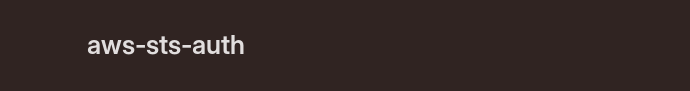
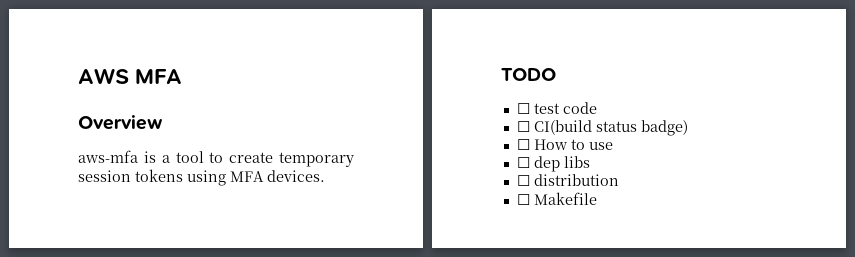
[87,35,245,55] aws-sts-auth -> [78,68,182,84] [78,115,163,130] [78,150,354,167] [78,169,325,186] [501,68,556,81] [516,102,597,114] [516,120,688,136] [516,139,613,150] [516,156,590,172] [516,174,619,186] [516,192,597,205] AWS MFA // Overview // aws-mfa is a tool to create temporary session tokens using MFA devices. // TODO // ☐ test code // ☐ CI(build status badge) // ☐ How to use // ☐ dep libs // ☐ distribution // ☐ Makefile

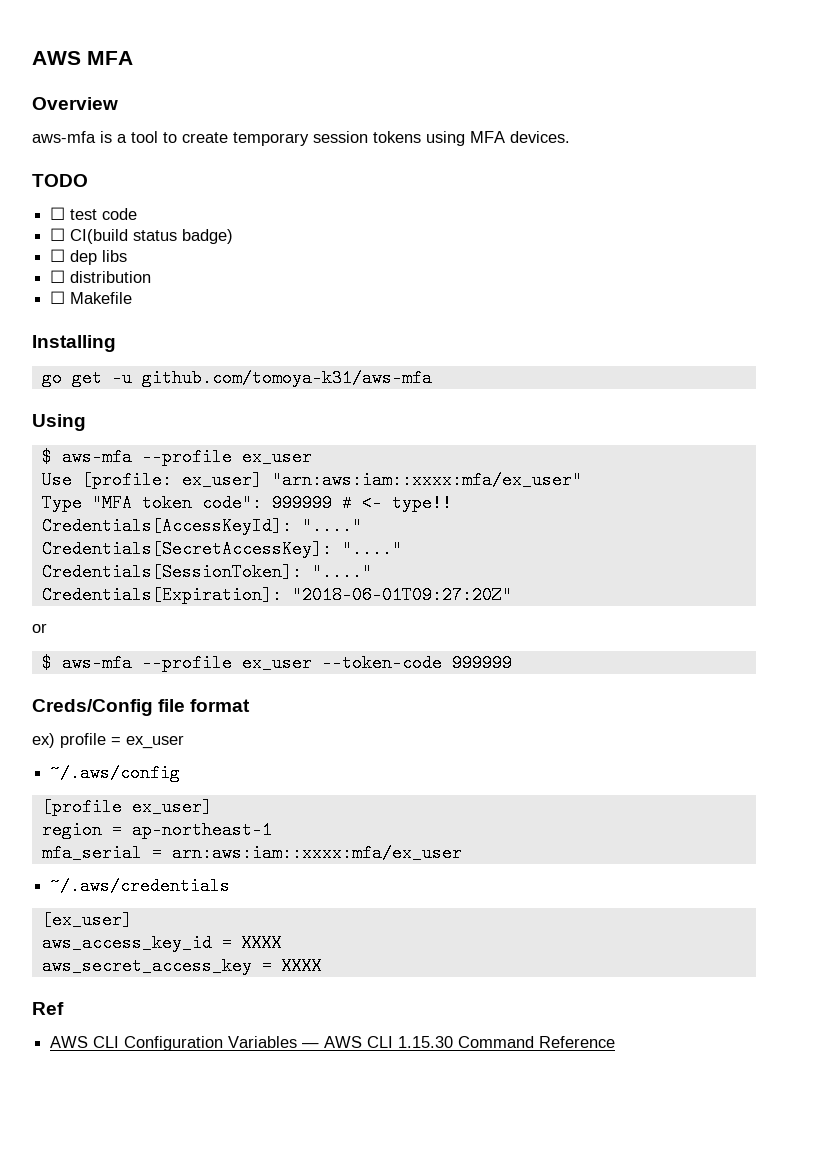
[516,139,613,150] // ☐ How to use -> (234, 236) none
(597, 198) none -> [32,335,116,352] [41,369,432,387] [32,414,86,431] [41,448,312,466] [41,471,582,489] [41,494,452,512] [41,517,362,535] [41,540,402,558] [41,563,372,581] [41,586,512,604] [32,623,47,633] [41,654,512,672] [32,699,251,716] [32,733,184,749] [50,764,181,782] [41,798,212,816] [41,821,272,839] [41,844,462,862] [50,877,231,895] [41,911,132,929] [41,934,282,952] [41,957,322,975] [32,1002,64,1015] [50,1036,616,1051] // Installing // go get -u github.com/tomoya-k31/aws-mfa // Using // $ aws-mfa --profile ex_user // Use [profile: ex_user] "arn:aws:iam::xxxx:mfa/ex_user" // Type "MFA token code": 999999 # <- type!! // Credentials[AccessKeyId]: "...." // Credentials[SecretAccessKey]: "...." // Credentials[SessionToken]: "...." // Credentials[Expiration]: "2018-06-01T09:27:20Z" // or // $ aws-mfa --profile ex_user --token-code 999999 // Creds/Config file format // ex) profile = ex_user // ~/.aws/config // [profile ex_user] // region = ap-northeast-1 // mfa_serial = arn:aws:iam::xxxx:mfa/ex_user // ~/.aws/credentials // [ex_user] // aws_access_key_id = XXXX // aws_secret_access_key = XXXX // Ref // AWS CLI Configuration Variables — AWS CLI 1.15.30 Command Reference

